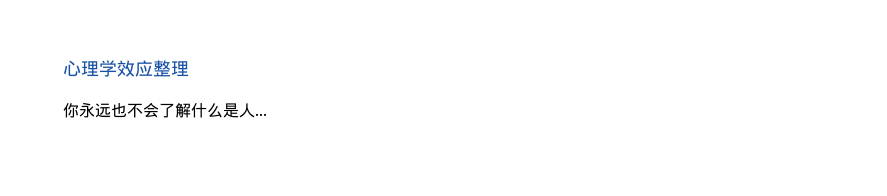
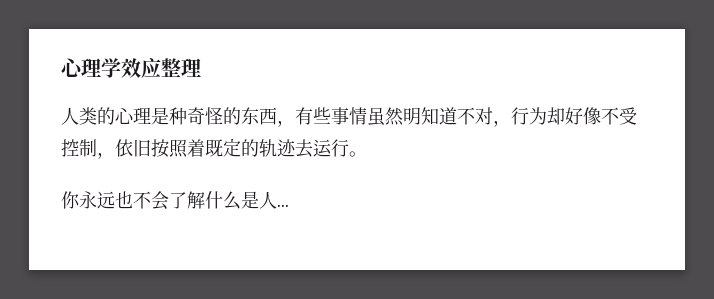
(189, 69) none -> [61,107,637,127] [61,138,367,159] // 人类的心理是种奇怪的东西，有些事情虽然明知道不对，行为却好像不受控制，依旧按照着既定的轨迹去运行。

